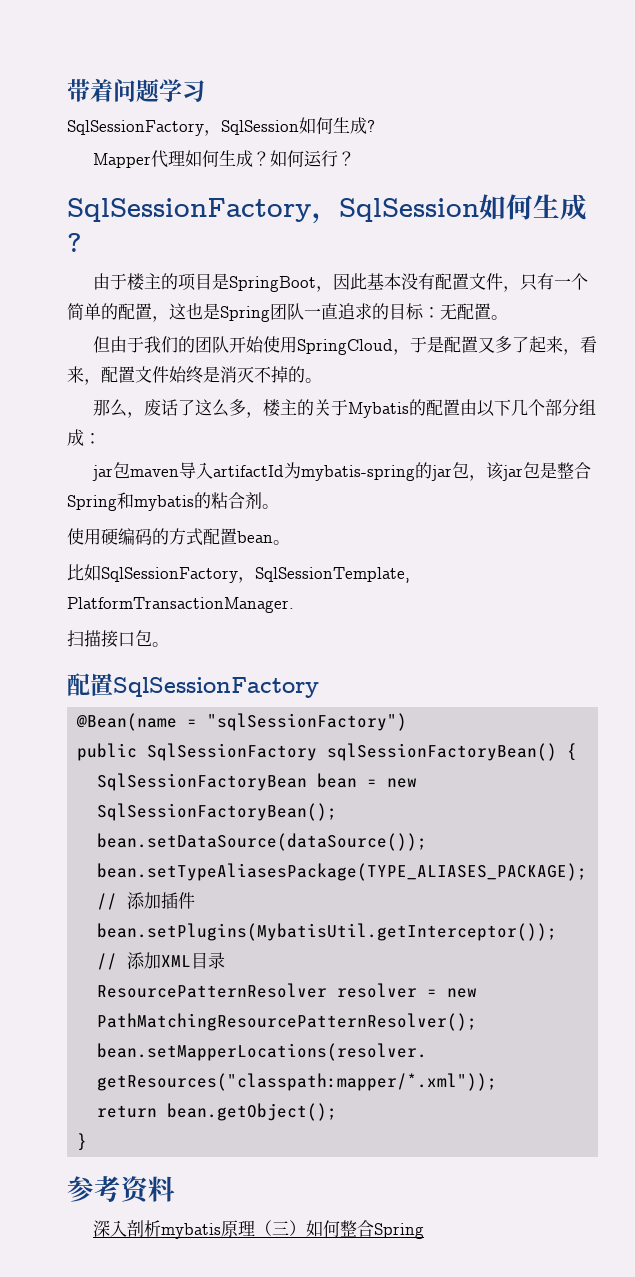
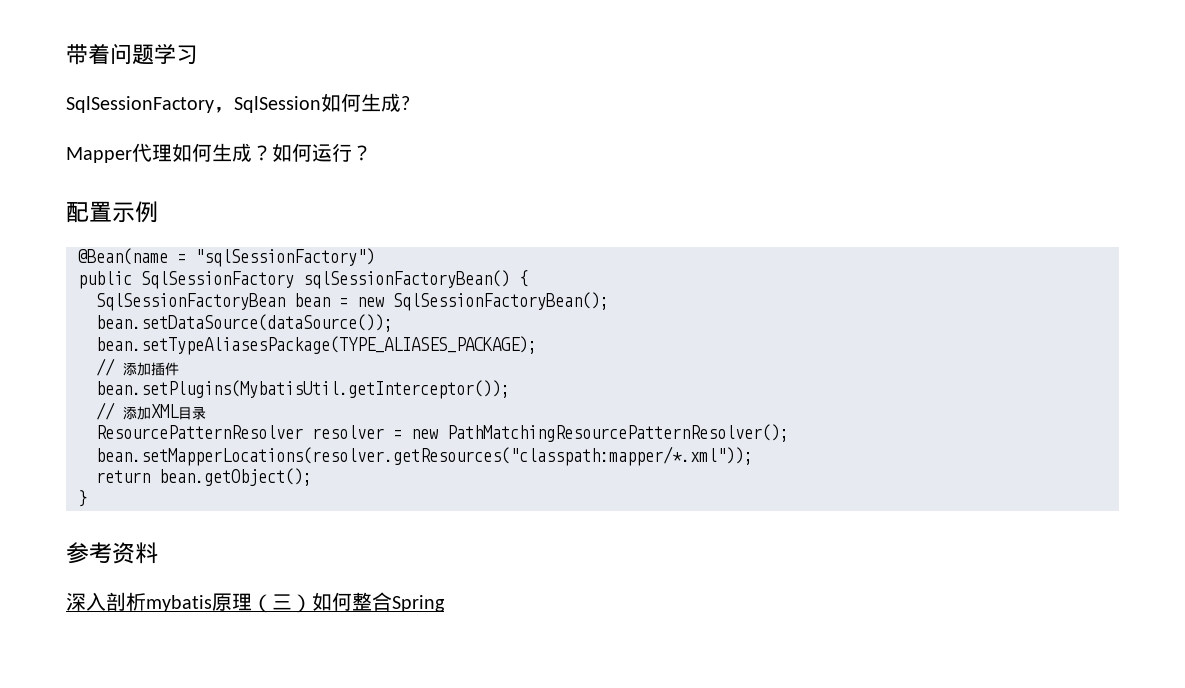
[67,194,587,224] [67,233,82,252] [93,273,589,292] [67,303,508,322] [93,336,598,355] [67,366,322,385] [93,399,597,418] [67,429,101,446] [92,462,592,481] [67,492,279,511] [67,528,290,546] [67,564,410,583] [67,597,294,613] [67,630,169,648] [67,673,319,698] SqlSessionFactory，SqlSession如何生成? // 由于楼主的项目是SpringBoot，因此基本没有配置文件，只有一个简单的配置，这也是Spring团队一直追求的目标：无配置。 // 但由于我们的团队开始使用SpringCloud，于是配置又多了起来，看来，配置文件始终是消灭不掉的。 // 那么，废话了这么多，楼主的关于Mybatis的配置由以下几个部分组成： // jar包maven导入artifactId为mybatis-spring的jar包，该jar包是整合Spring和mybatis的粘合剂。 // 使用硬编码的方式配置bean。 // 比如SqlSessionFactory，SqlSessionTemplate, PlatformTransactionManager. // 扫描接口包。 // 配置SqlSessionFactory -> [66,201,158,223] 配置示例

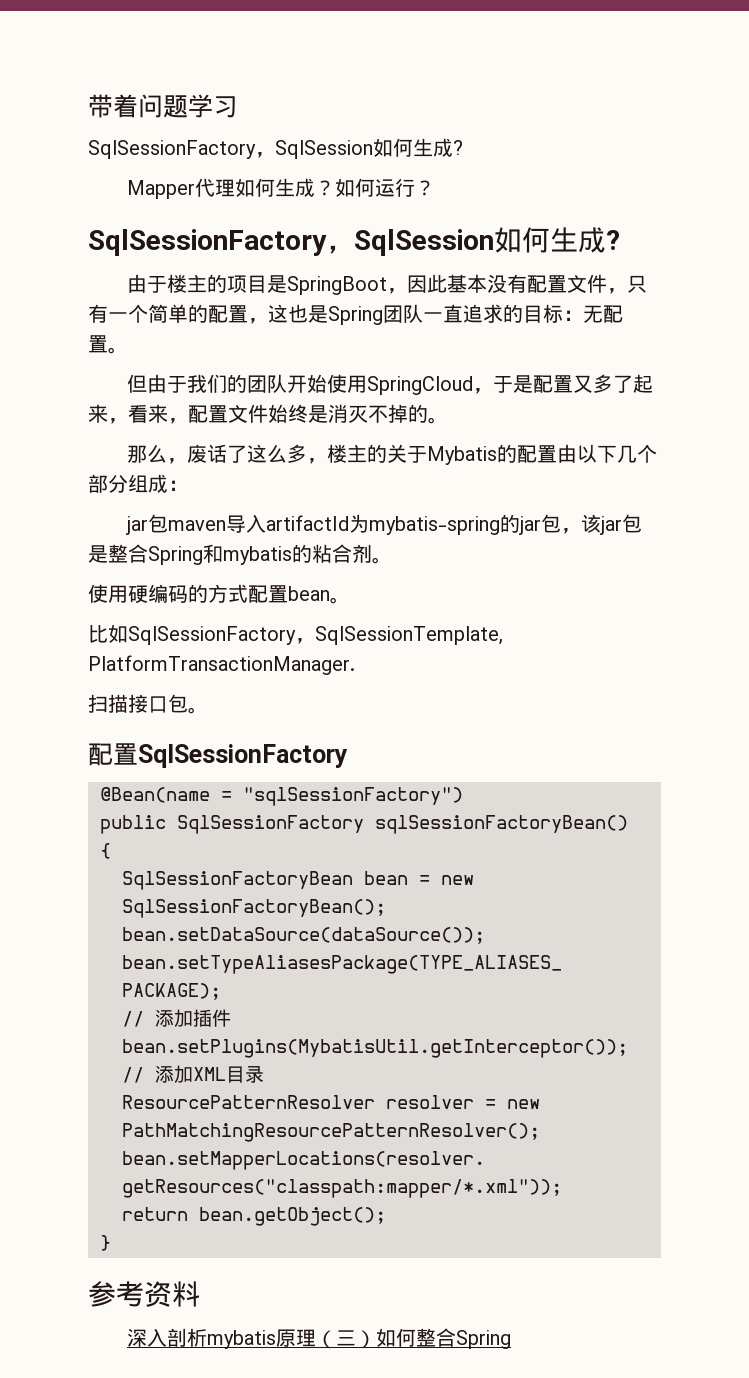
[66,201,158,223] 配置示例 -> [88,227,620,256] [127,274,648,295] [88,304,623,325] [88,335,128,354] [127,374,654,395] [88,404,448,424] [127,444,658,465] [88,474,188,493] [126,514,643,535] [88,544,392,565] [88,584,350,604] [88,624,503,645] [88,655,355,675] [88,694,208,714] [88,743,348,768] SqlSessionFactory，SqlSession如何生成? // 由于楼主的项目是SpringBoot，因此基本没有配置文件，只有一个简单的配置，这也是Spring团队一直追求的目标：无配置。 // 但由于我们的团队开始使用SpringCloud，于是配置又多了起来，看来，配置文件始终是消灭不掉的。 // 那么，废话了这么多，楼主的关于Mybatis的配置由以下几个部分组成： // jar包maven导入artifactId为mybatis-spring的jar包，该jar包是整合Spring和mybatis的粘合剂。 // 使用硬编码的方式配置bean。 // 比如SqlSessionFactory，SqlSessionTemplate, PlatformTransactionManager. // 扫描接口包。 // 配置SqlSessionFactory

